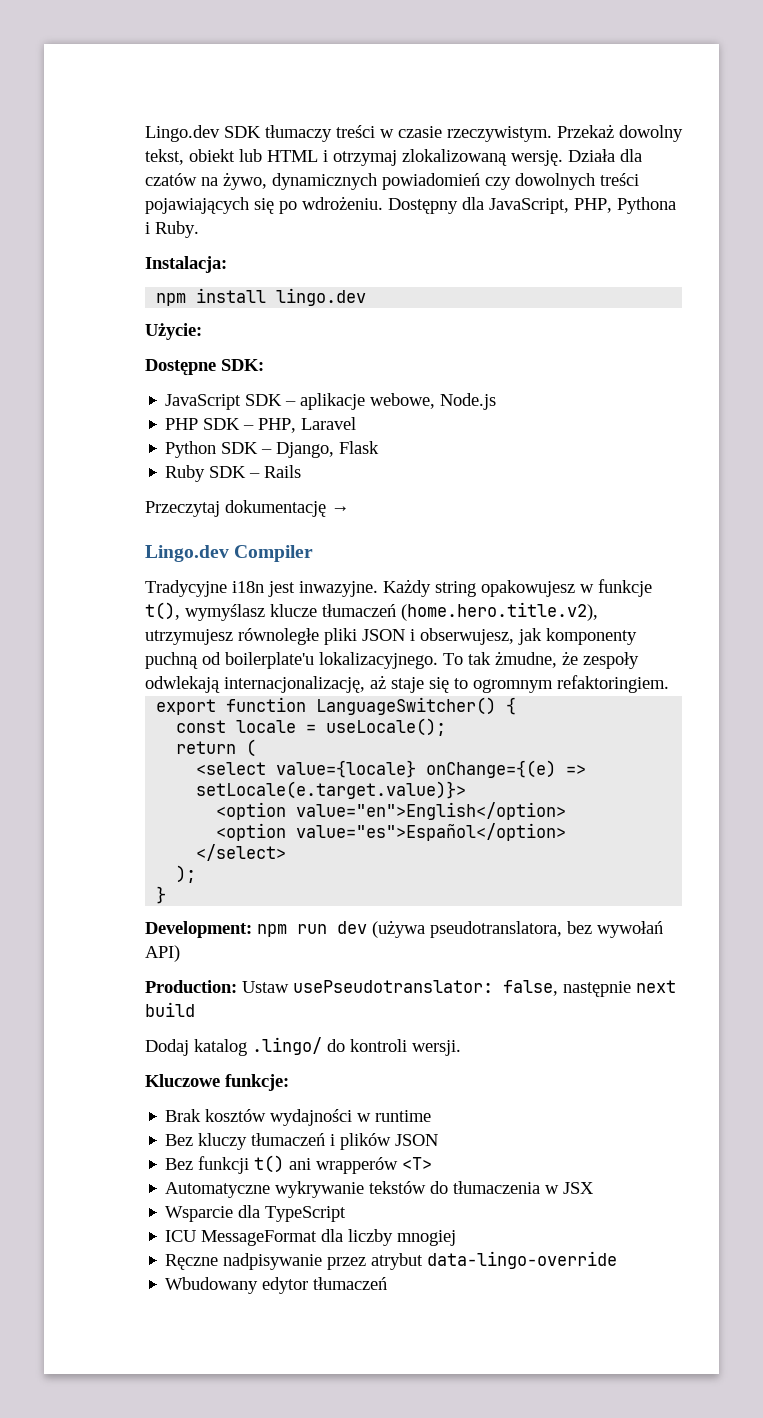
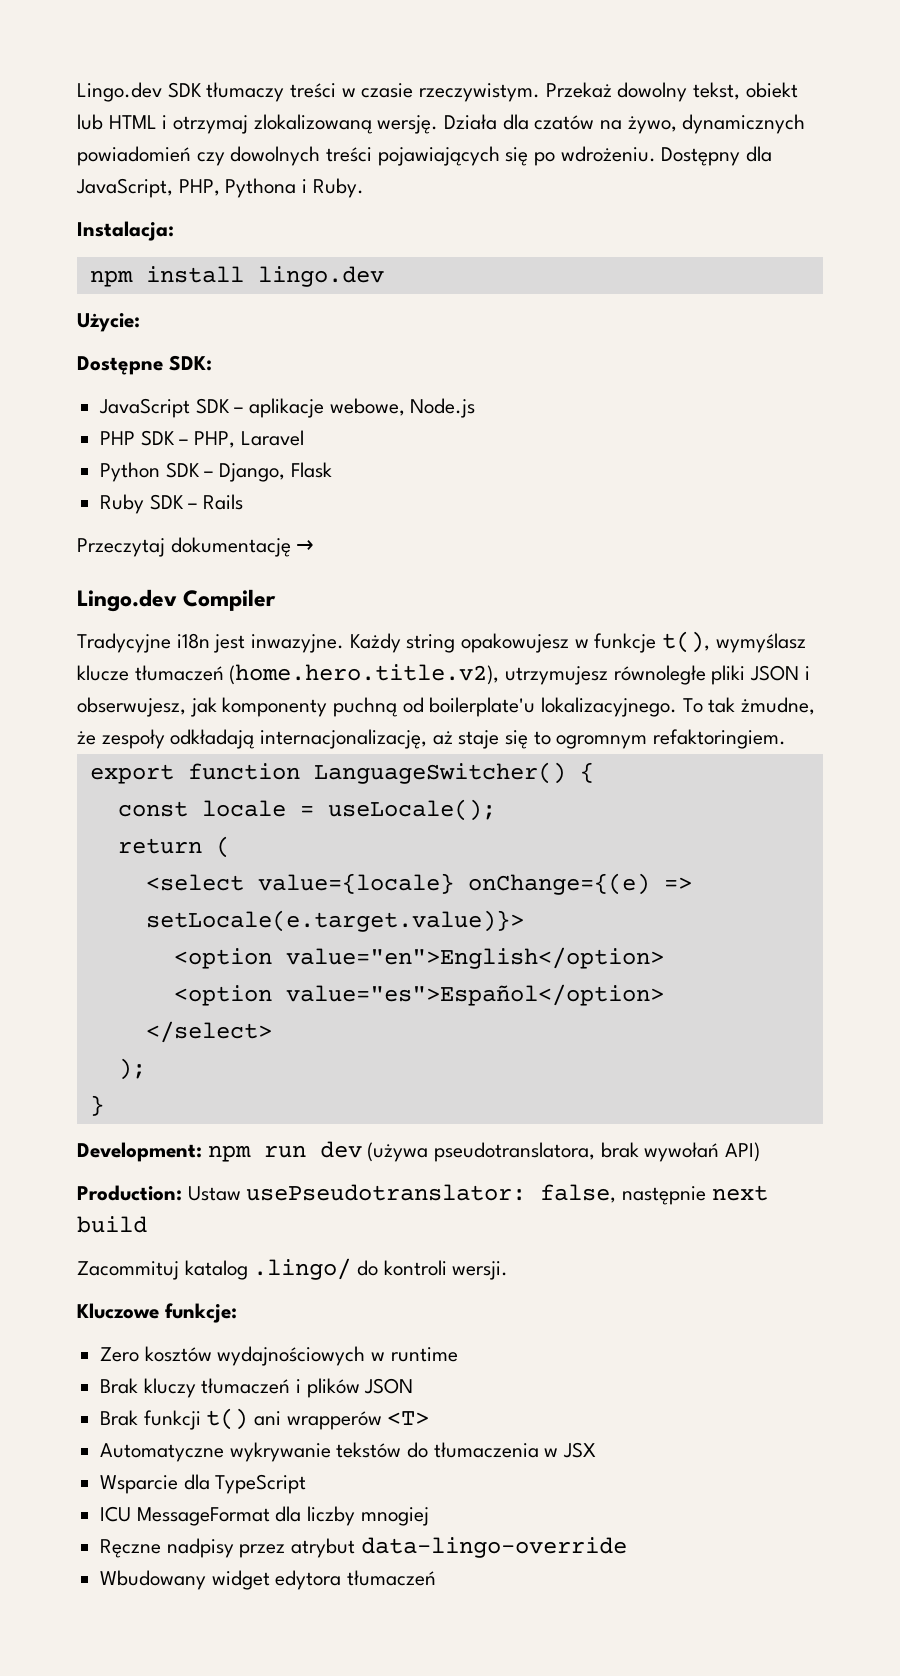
[145,676,220,693] odwlekają -> [170,729,256,749] odkładają
[567,921,592,934] bez -> [600,1142,639,1158] brak
[145,1039,189,1056] Dodaj -> [77,1261,179,1280] Zacommituj
[165,1109,353,1126] Brak kosztów wydajności -> [100,1346,366,1366] Zero kosztów wydajnościowych
[165,1134,194,1146] Bez -> [100,1378,139,1394] Brak
[165,1158,194,1170] Bez -> [100,1410,139,1426] Brak
[223,1253,323,1270] nadpisywanie -> [166,1538,234,1558] nadpisy
[262,1277,309,1294] edytor -> [211,1570,342,1590] widget edytora

